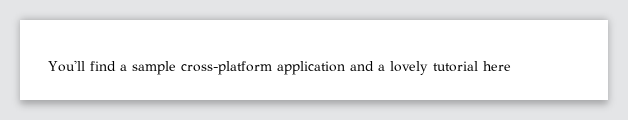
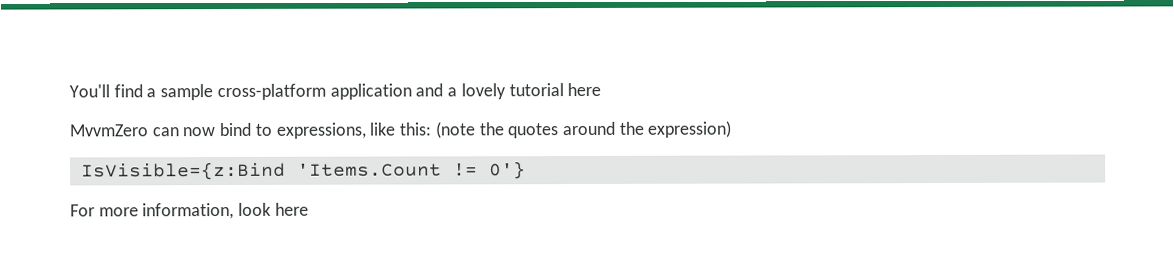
(511, 66) none -> [69,120,732,139] [80,161,526,181] [70,202,309,220] // MvvmZero can now bind to expressions, like this: (note the quotes around the expression) // IsVisible={z:Bind 'Items.Count != 0'} // For more information, look here

